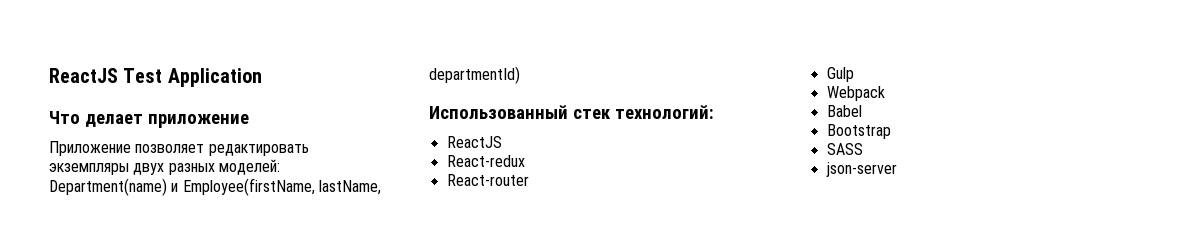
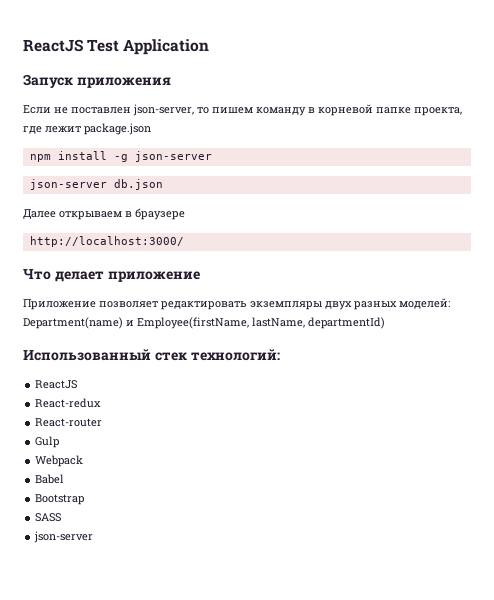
(262, 77) none -> [23,74,171,88] [23,104,462,116] [23,123,151,135] [29,151,212,162] [29,179,163,190] [23,208,185,220] [29,236,184,247] // Запуск приложения // Если не поставлен json-server, то пишем команду в корневой папке проекта, где лежит package.json // npm install -g json-server // json-server db.json // Далее открываем в браузере // http://localhost:3000/

